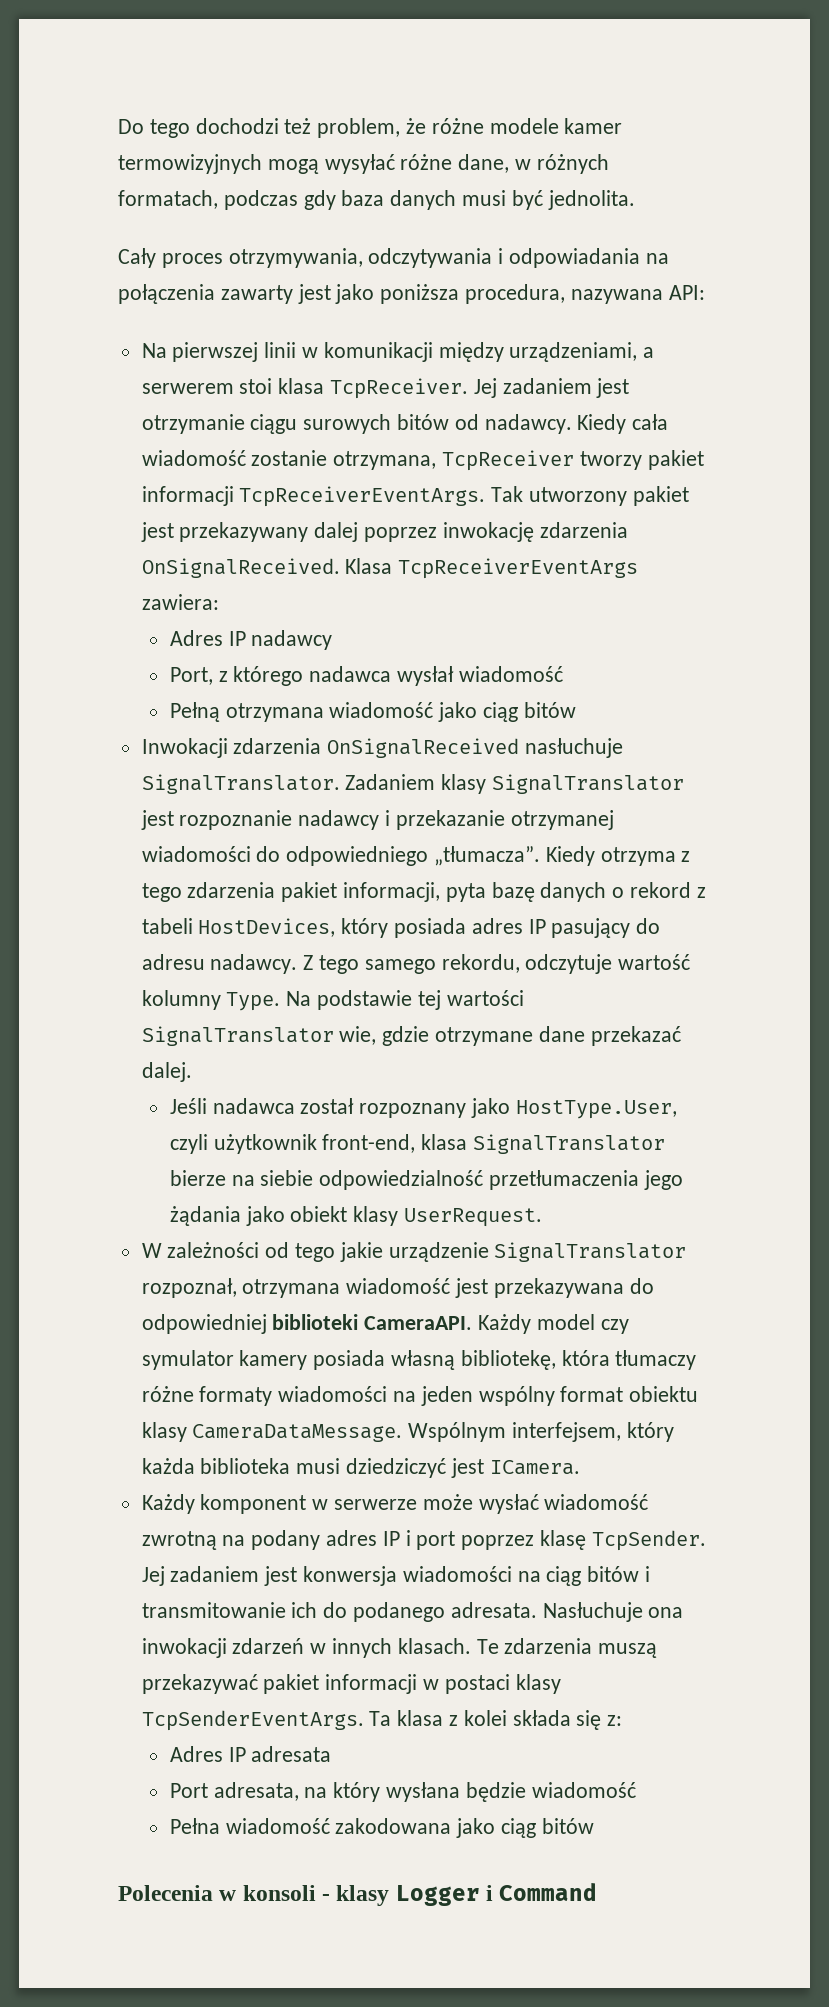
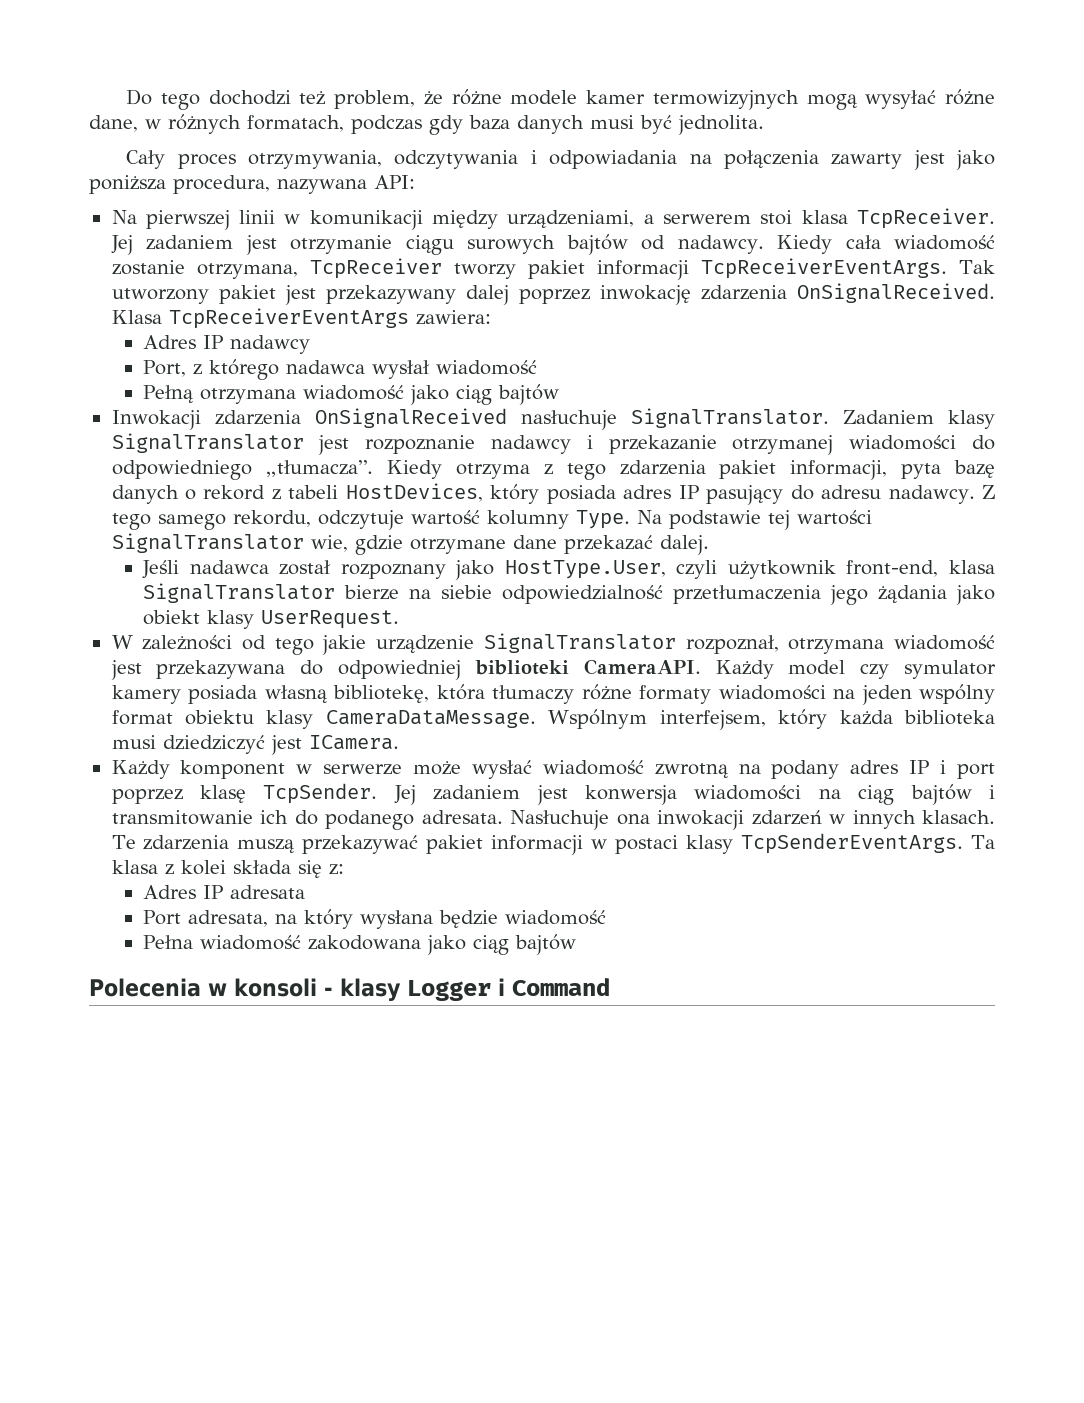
[397,414,450,430] bitów -> [566,234,628,255] bajtów
[523,702,576,718] bitów -> [498,384,560,405] bajtów
[587,1566,640,1582] bitów -> [910,784,972,805] bajtów
[541,1818,594,1834] bitów -> [515,934,577,955] bajtów

